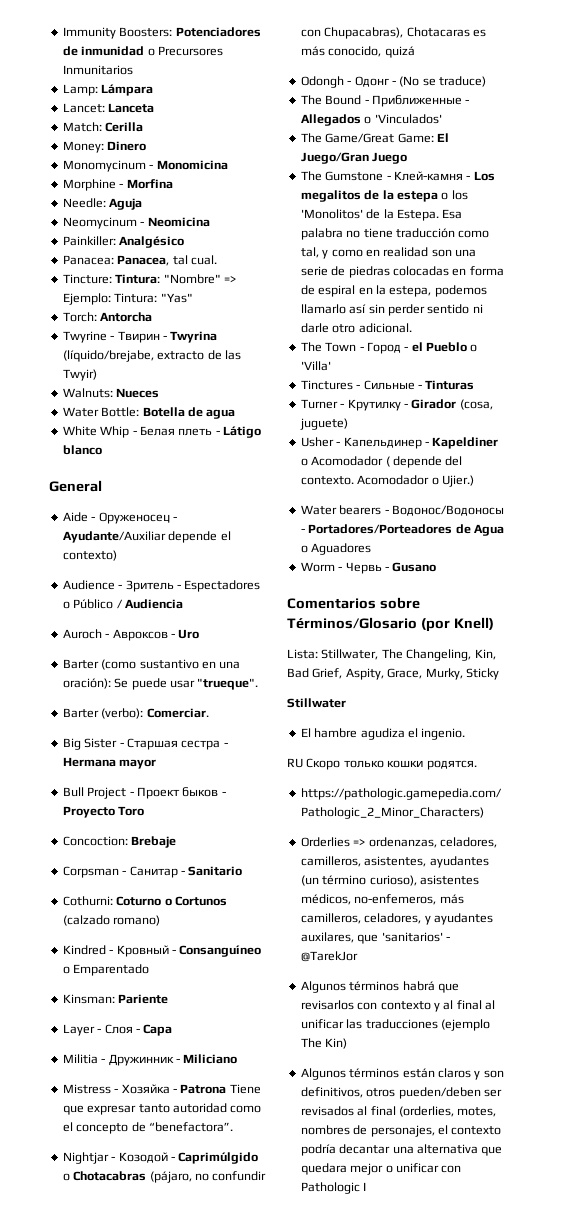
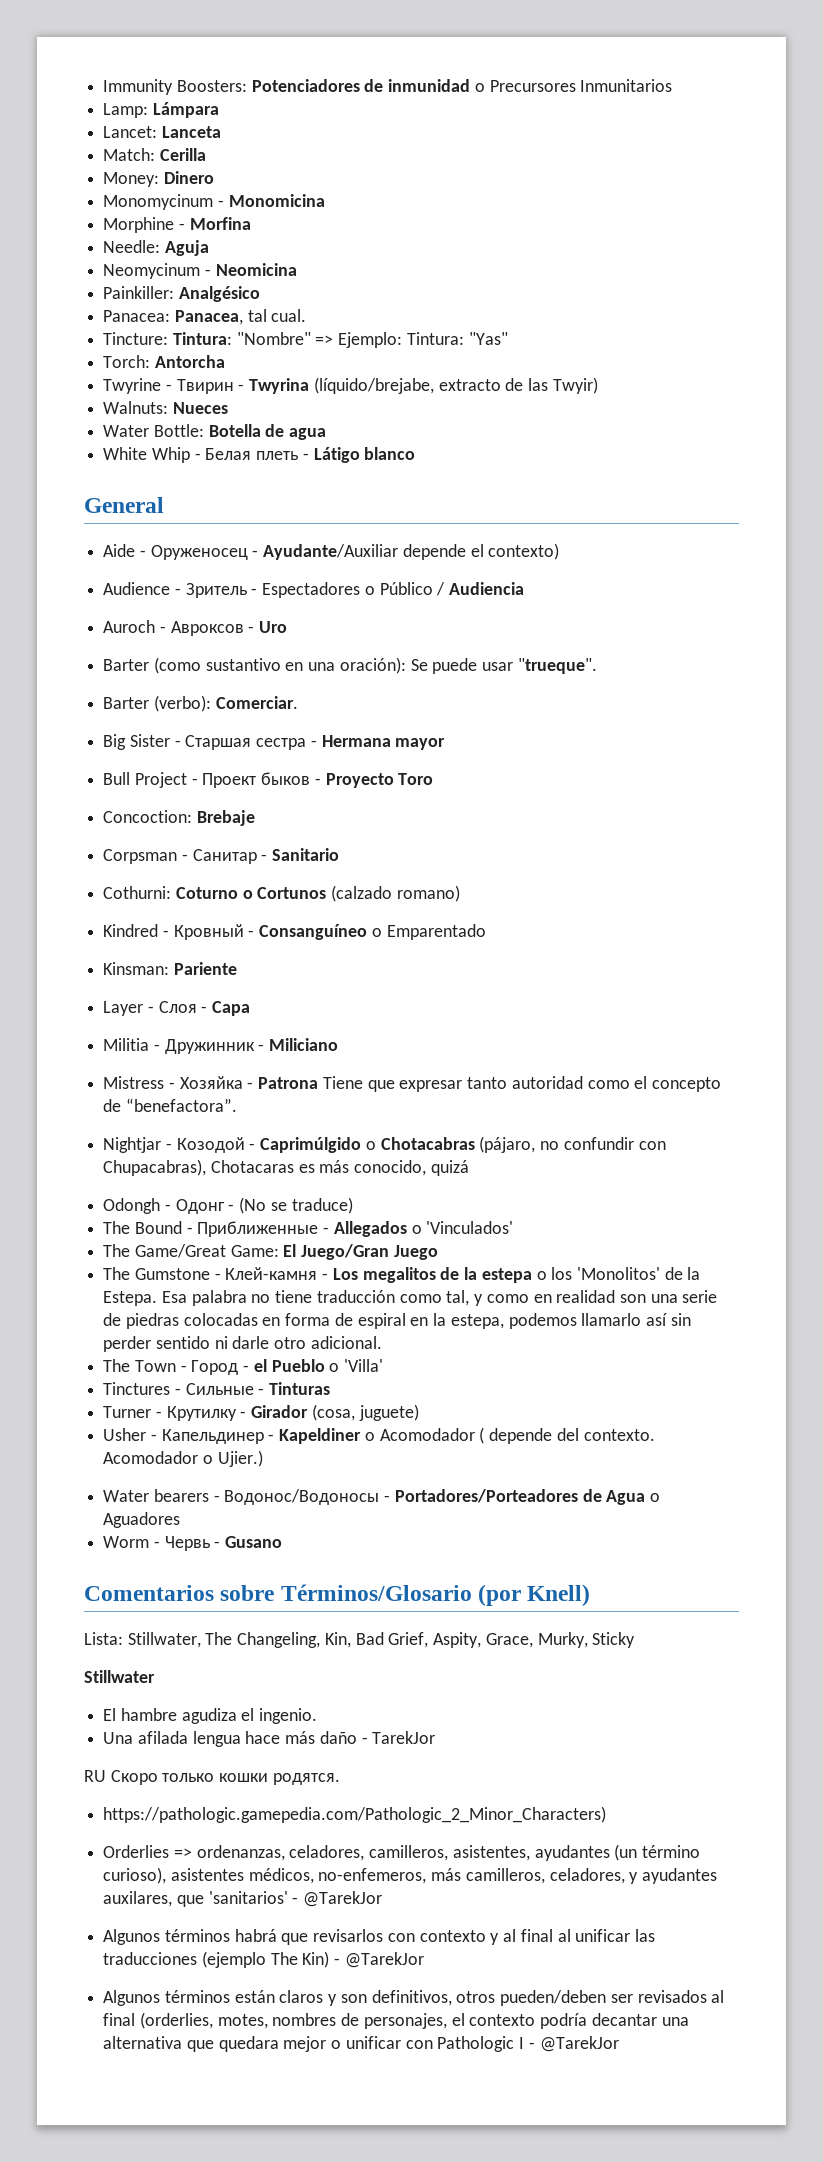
(466, 734) none -> [103,1731,436,1747] // Una afilada lengua hace más daño - TarekJor
(348, 1043) none -> [334,1952,424,1968] - @TarekJor
(367, 1186) none -> [528,2036,619,2052] - @TarekJor

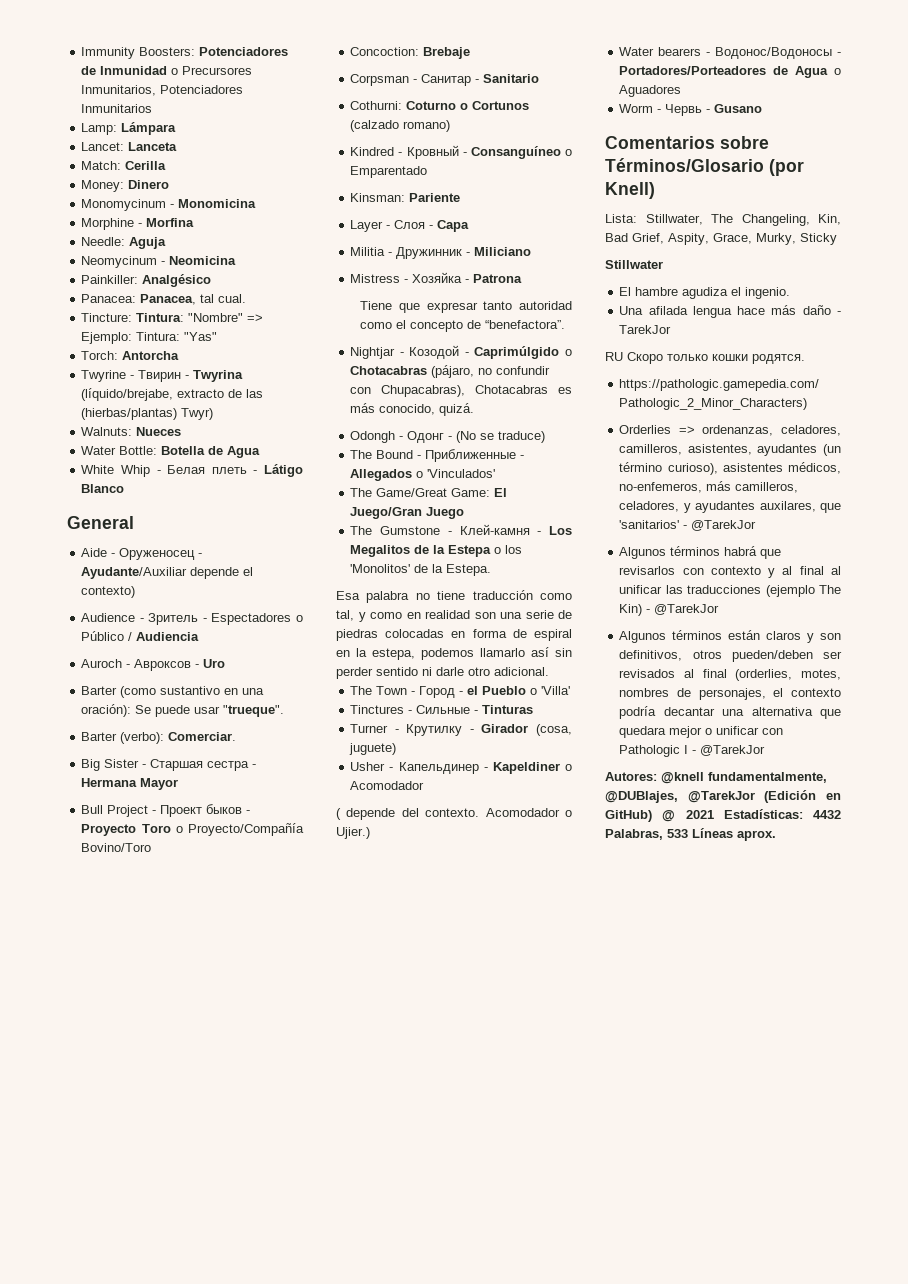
[388,79,471,92] inmunidad -> [100,66,168,75] Inmunidad
(576, 86) none -> [81,85,244,96] Inmunitarios, Potenciadores
[552,377,598,394] Twyir) -> [81,408,214,420] (hierbas/plantas) Twyr)
[289,428,327,440] agua -> [227,446,261,458] Agua
[364,447,416,460] blanco -> [81,484,125,493] Blanco
[395,738,446,750] mayor -> [140,778,179,790] Mayor
(434, 779) none -> [175,823,304,836] [81,843,152,852] o Proyecto/Compañía Bovino/Toro
(319, 1083) none -> (523, 278) //
[210,1160,294,1173] Chotacaras -> [475,385,549,394] Chotacabras
[430,1160,469,1176] quizá -> [439,403,475,416] quizá.
[362,1267,532,1283] megalitos de la estepa -> [350,545,492,557] Megalitos de la Estepa
(158, 1298) none -> (492, 570) //
(475, 1434) none -> (425, 785) //
(619, 2044) none -> [605,772,827,784] [605,790,841,803] [605,809,841,822] [605,828,776,841] // Autores: @knell fundamentalmente, @DUBlajes, @TarekJor (Edición en GitHub) @ 2021 Estadísticas: 4432 Palabras, 533 Líneas aprox.

